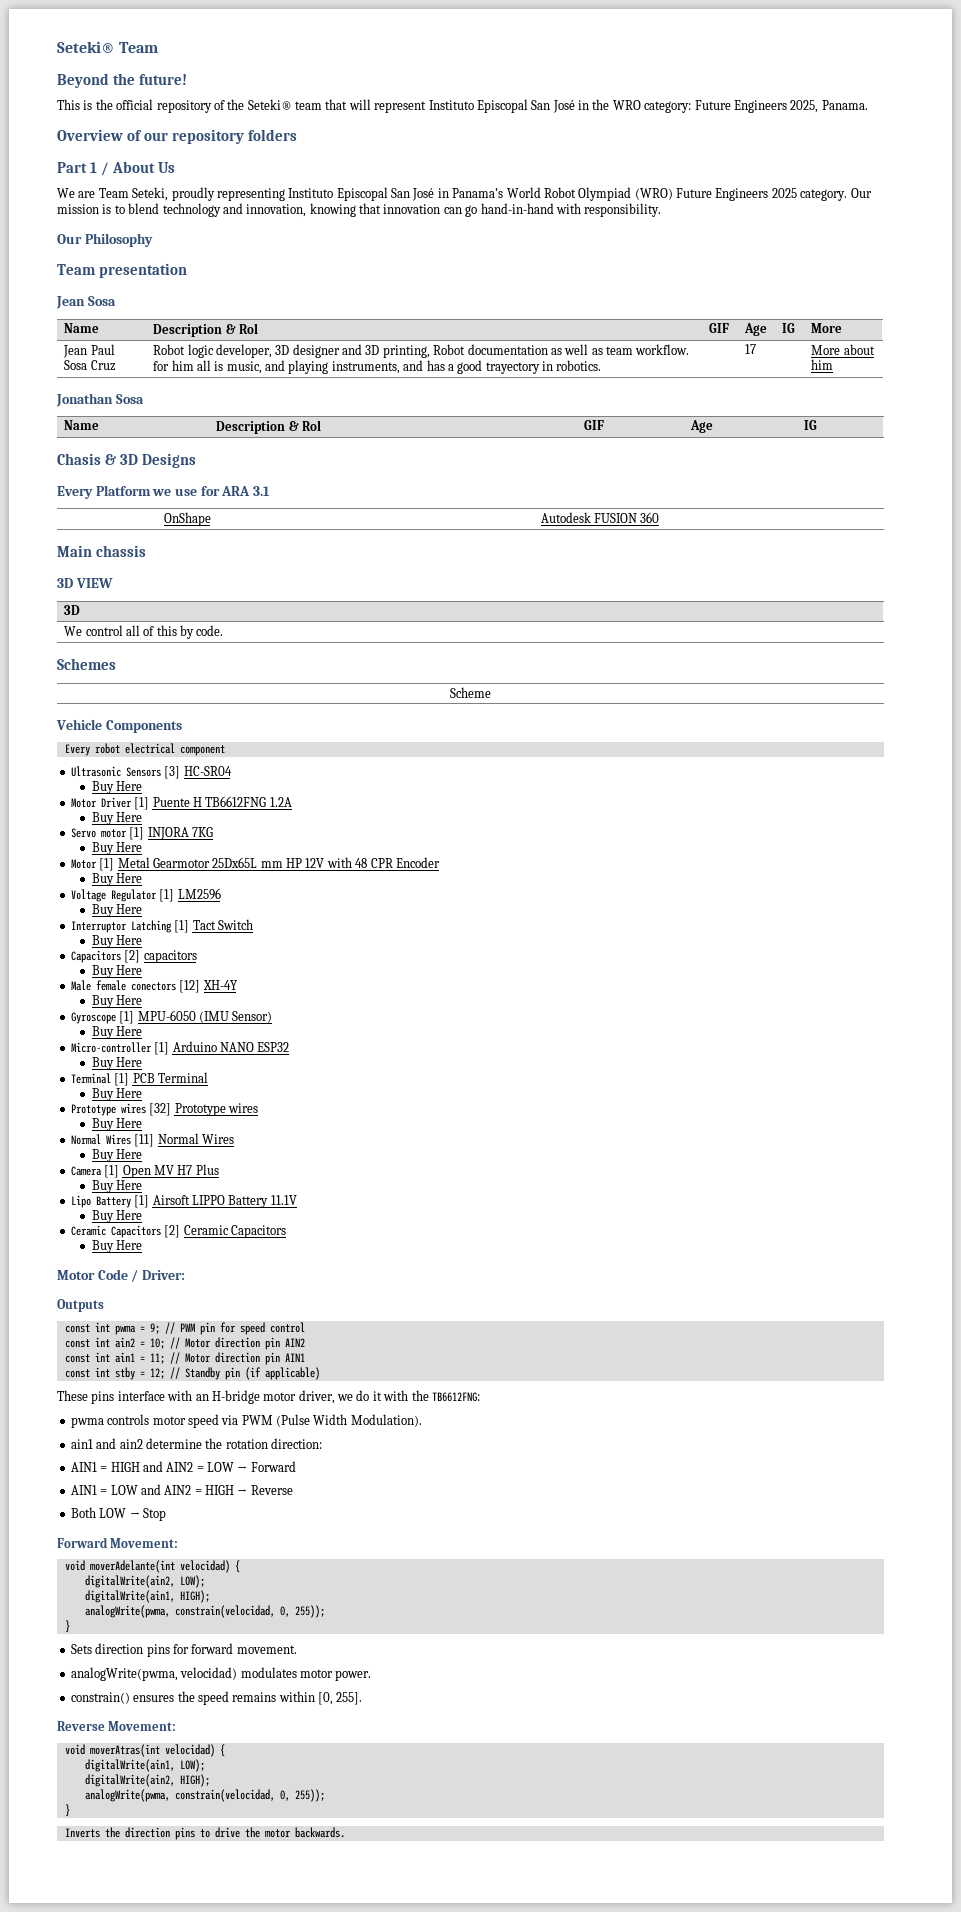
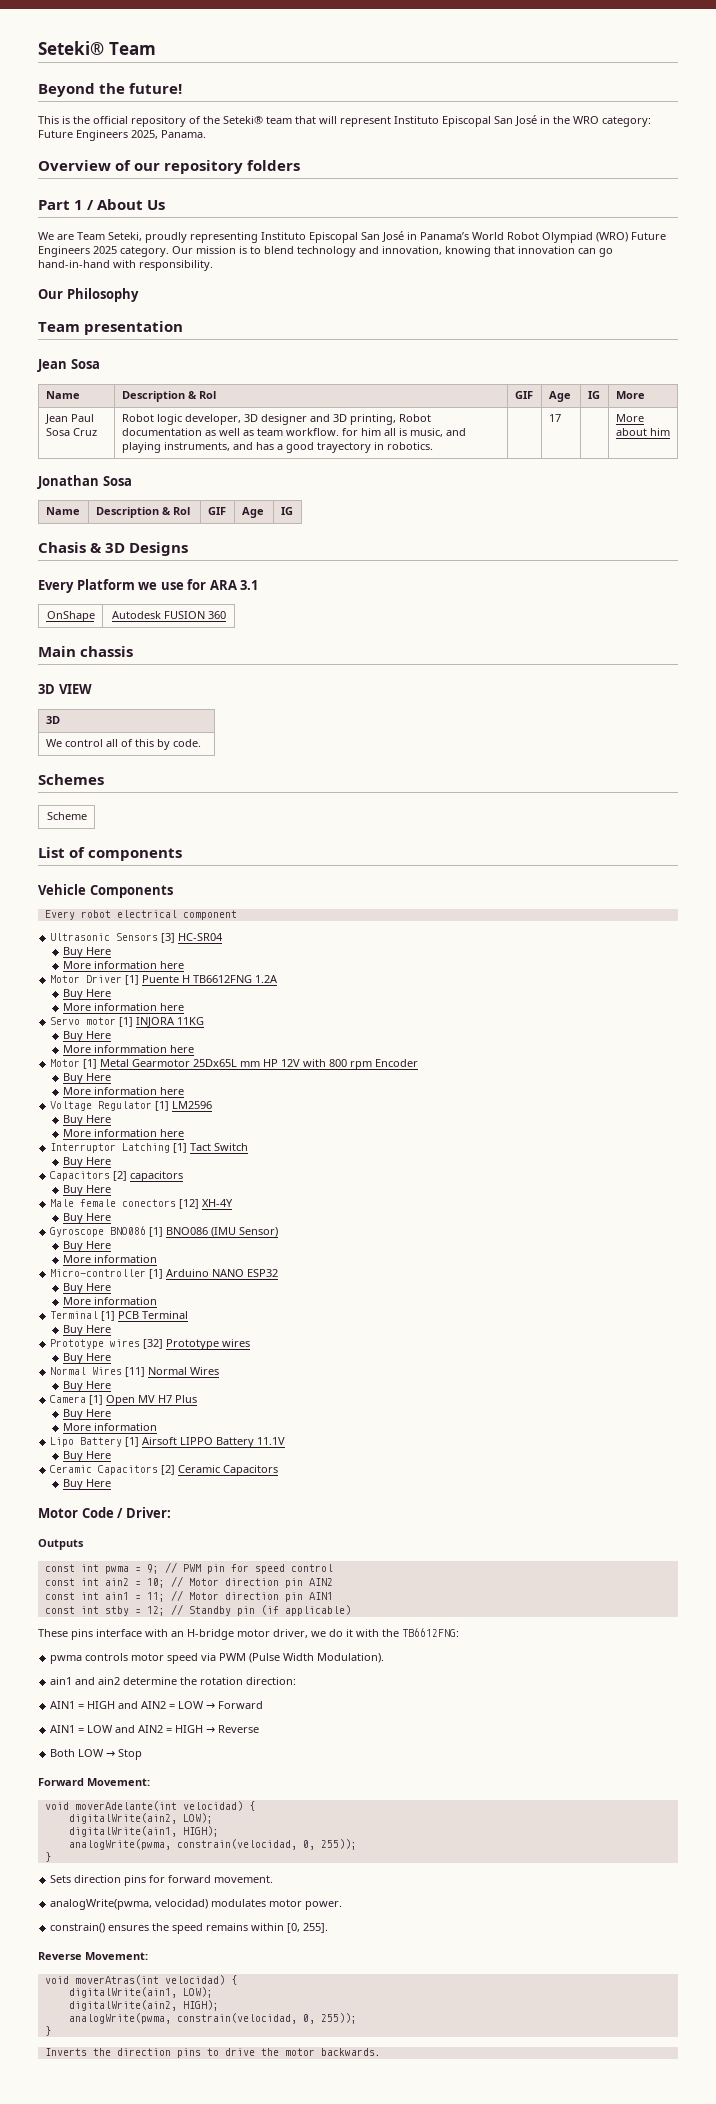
(491, 692) none -> [38,847,183,861] // List of components
(142, 786) none -> [63,961,185,969] // More information here
(142, 817) none -> [63,1003,185,1011] // More information here
[191,827,213,837] [91,842,142,855] 7KG // Buy Here -> [177,1017,205,1025] [63,1031,112,1042] [63,1045,195,1053] 11KG // Buy Here // More informmation here
[355,858,393,868] 48 CPR -> [329,1059,373,1070] 800 rpm
(142, 878) none -> [63,1087,185,1095] // More information here
(142, 909) none -> [63,1129,185,1137] // More information here
[119,1010,196,1024] [1] MPU-6050 -> [110,1226,209,1237] BNO086 [1] BNO086
(142, 1031) none -> [63,1255,158,1263] // More information
(142, 1062) none -> [63,1297,158,1305] // More information
(142, 1185) none -> [63,1423,158,1431] // More information

